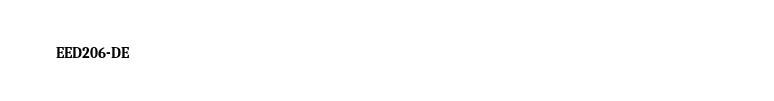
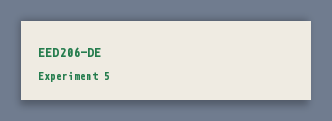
(130, 52) none -> [38,71,110,82] // Experiment 5

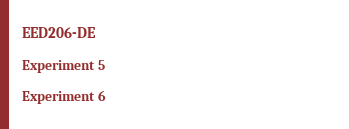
(110, 76) none -> [22,90,106,104] // Experiment 6

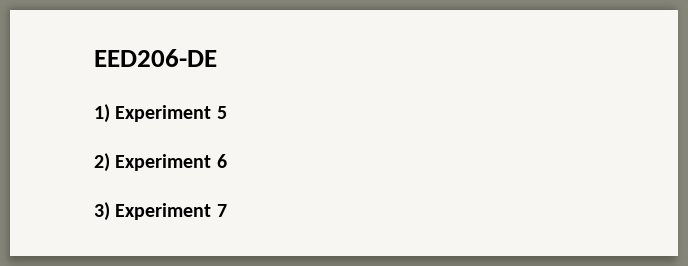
(96, 32) none -> [94,104,110,123] 1)
(105, 65) none -> [94,153,110,172] 2)
(106, 95) none -> [94,202,227,221] // 3) Experiment 7

